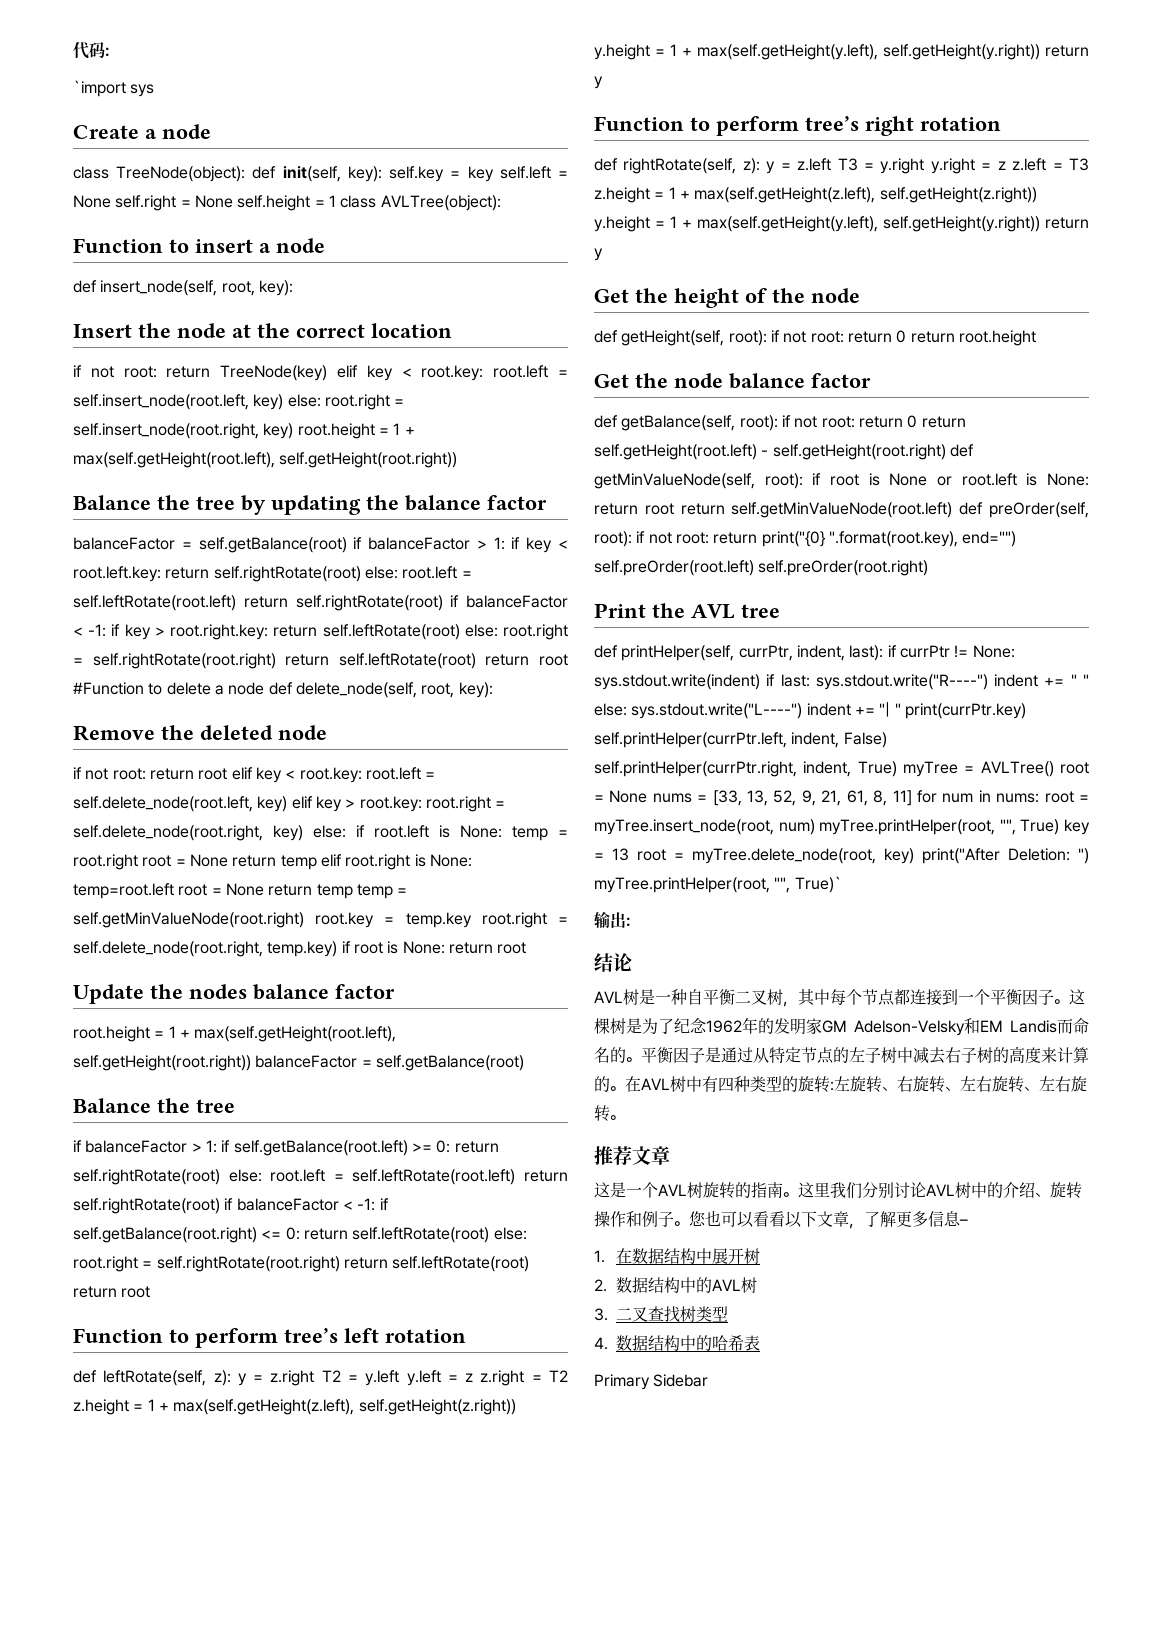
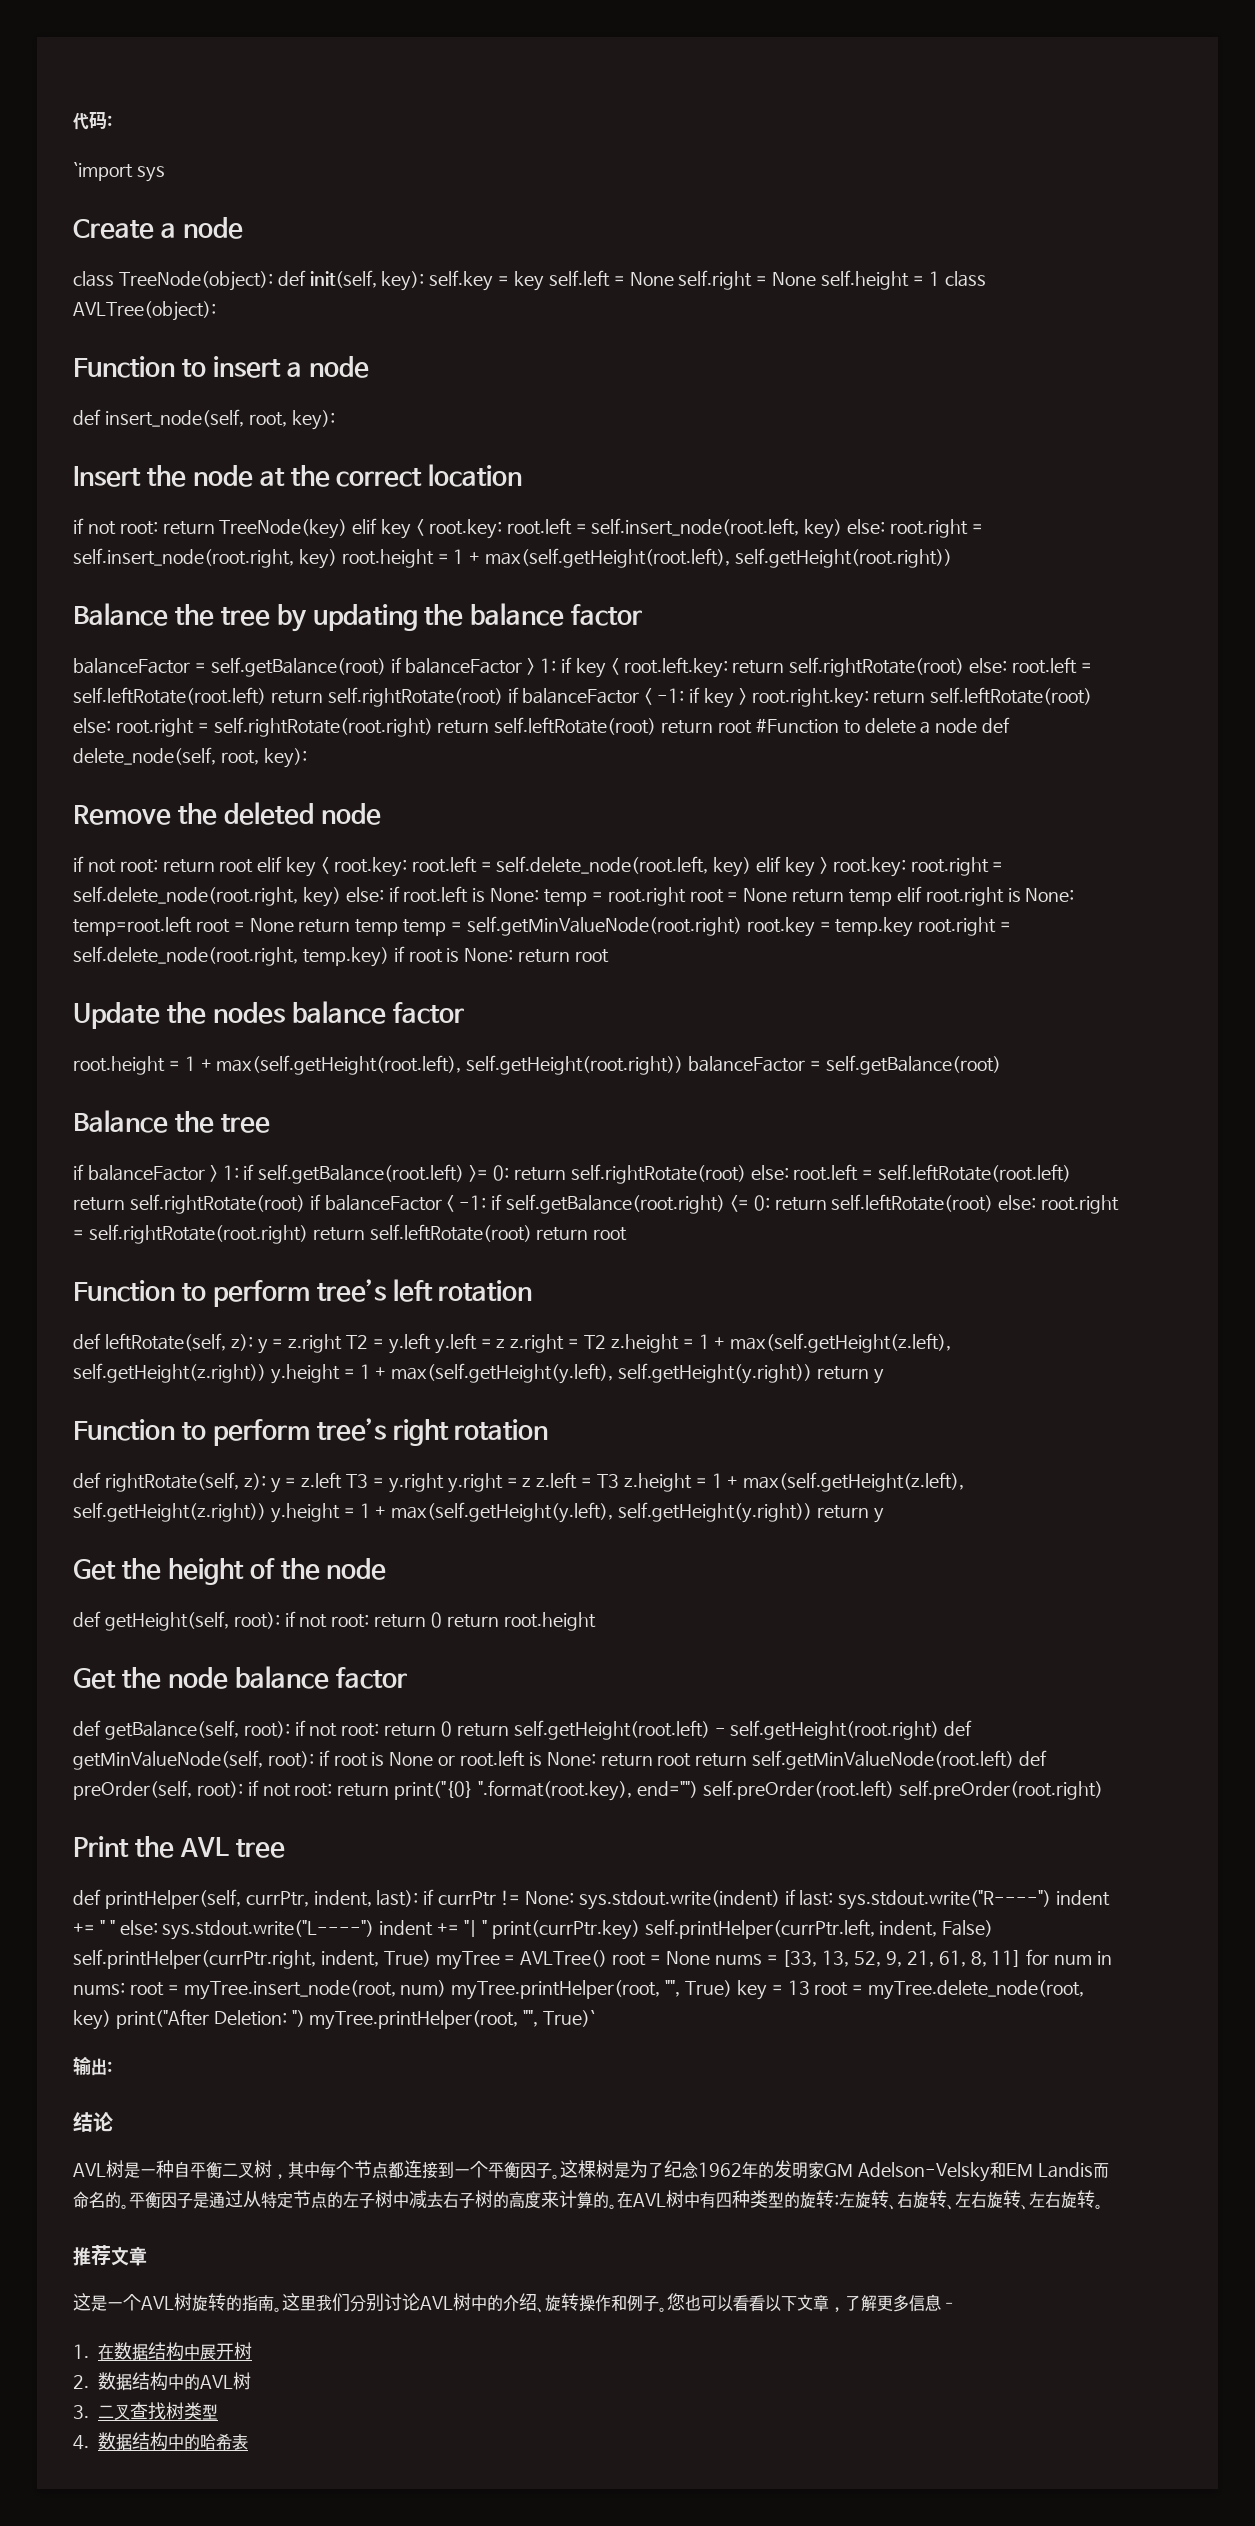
[594,1374,709,1390] // Primary Sidebar -> (248, 2442) none

